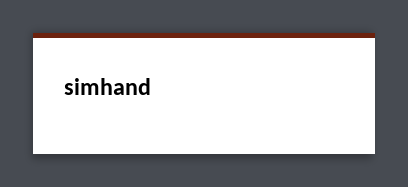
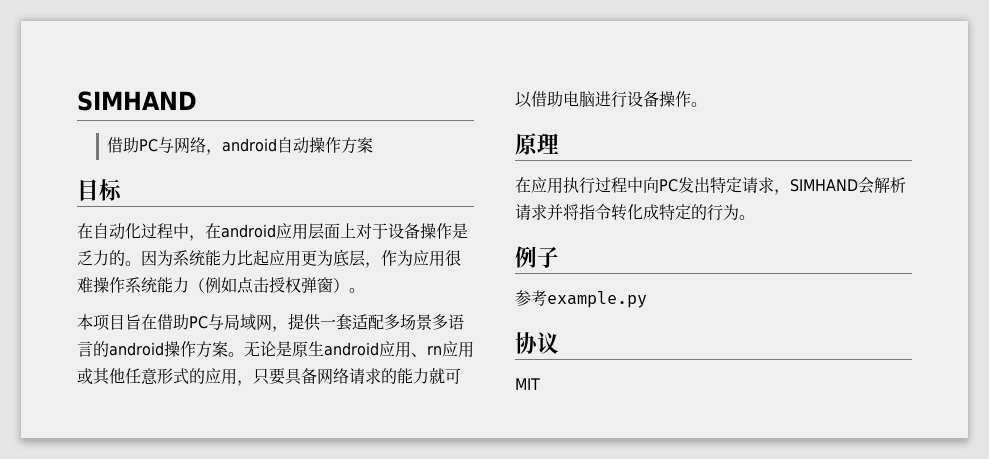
[64,78,151,95] simhand -> [77,91,197,111] [107,137,374,155] [77,179,122,201] [77,223,468,241] [77,249,461,268] [77,277,365,294] [77,313,464,332] [77,341,474,358] [77,368,461,386] [515,91,707,108] [515,133,559,155] [515,177,906,195] [515,204,755,221] [515,246,559,268] [515,290,647,308] [515,332,559,354] [515,378,540,390] SIMHAND // 借助PC与网络，android自动操作方案 // 目标 // 在自动化过程中，在android应用层面上对于设备操作是乏力的。因为系统能力比起应用更为底层，作为应用很难操作系统能力（例如点击授权弹窗）。 // 本项目旨在借助PC与局域网，提供一套适配多场景多语言的android操作方案。无论是原生android应用、rn应用或其他任意形式的应用，只要具备网络请求的能力就可以借助电脑进行设备操作。 // 原理 // 在应用执行过程中向PC发出特定请求，SIMHAND会解析请求并将指令转化成特定的行为。 // 例子 // 参考example.py // 协议 // MIT

